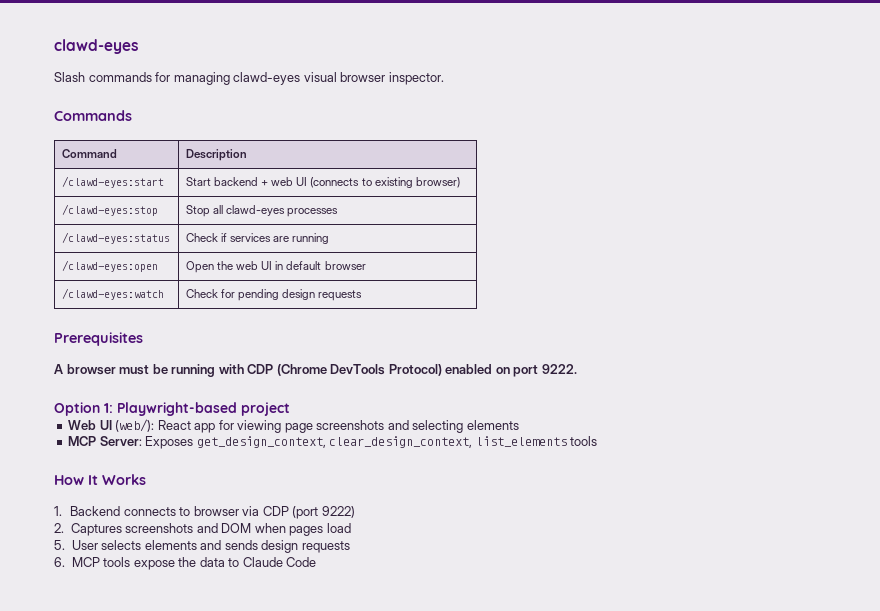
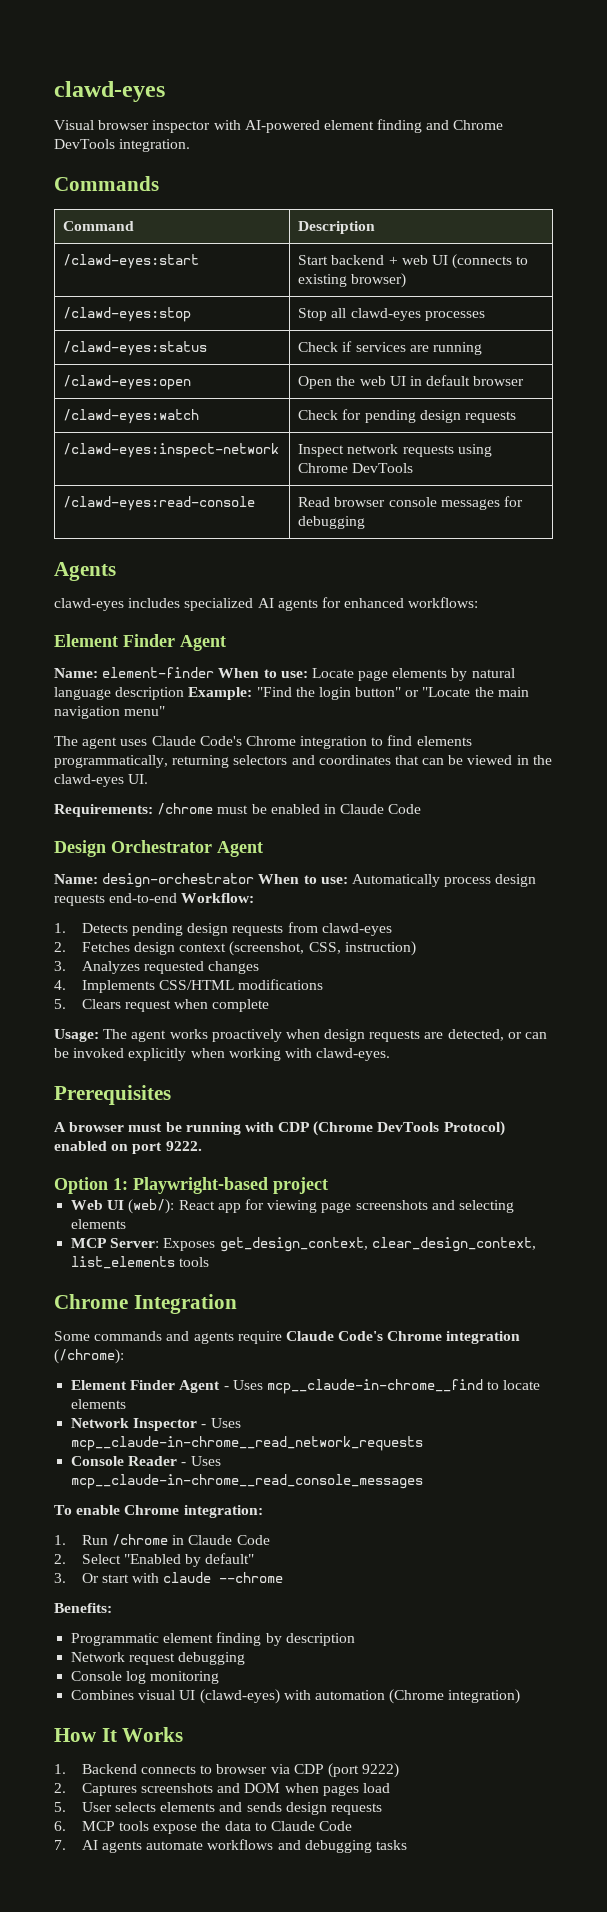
[54,39,138,54] [54,72,444,85] clawd-eyes // Slash commands for managing clawd-eyes visual browser inspector. -> [54,81,165,102] [54,119,504,133] [54,139,191,152] clawd-eyes // Visual browser inspector with AI-powered element finding and Chrome DevTools integration.
(363, 295) none -> [63,443,280,458] [298,444,492,457] [298,463,414,473] [63,496,256,511] [298,496,523,510] [298,516,366,529] [54,562,116,581] [54,597,479,611] [54,634,226,651] [54,667,515,681] [54,687,529,700] [54,706,166,719] [54,735,472,749] [54,755,552,768] [54,774,149,787] [54,803,422,817] [54,840,263,857] [54,873,537,888] [54,893,255,906] [54,922,392,936] [54,941,416,956] [54,961,260,974] [54,979,324,993] [54,999,270,1012] [54,1029,548,1042] [54,1048,391,1061] // /clawd-eyes:inspect-network | Inspect network requests using Chrome DevTools // /clawd-eyes:read-console | Read browser console messages for debugging // Agents // clawd-eyes includes specialized AI agents for enhanced workflows: // Element Finder Agent // Name: element-finder When to use: Locate page elements by natural language description Example: "Find the login button" or "Locate the main navigation menu" // The agent uses Claude Code's Chrome integration to find elements programmatically, returning selectors and coordinates that can be viewed in the clawd-eyes UI. // Requirements: /chrome must be enabled in Claude Code // Design Orchestrator Agent // Name: design-orchestrator When to use: Automatically process design requests end-to-end Workflow: // 1. Detects pending design requests from clawd-eyes // 2. Fetches design context (screenshot, CSS, instruction) // 3. Analyzes requested changes // 4. Implements CSS/HTML modifications // 5. Clears request when complete // Usage: The agent works proactively when design requests are detected, or can be invoked explicitly when working with clawd-eyes.
(598, 441) none -> [54,1294,237,1314] [54,1331,521,1344] [54,1349,124,1364] [71,1379,541,1394] [71,1399,127,1409] [71,1418,241,1431] [71,1436,424,1451] [71,1456,221,1466] [71,1474,424,1489] [54,1505,263,1518] [54,1534,270,1546] [54,1553,255,1567] [54,1572,284,1583] [54,1603,112,1613] [71,1632,355,1646] [71,1652,246,1665] [71,1671,220,1684] [71,1689,521,1704] // Chrome Integration // Some commands and agents require Claude Code's Chrome integration (/chrome): // Element Finder Agent - Uses mcp__claude-in-chrome__find to locate elements // Network Inspector - Uses mcp__claude-in-chrome__read_network_requests // Console Reader - Uses mcp__claude-in-chrome__read_console_messages // To enable Chrome integration: // 1. Run /chrome in Claude Code // 2. Select "Enabled by default" // 3. Or start with claude --chrome // Benefits: // Programmatic element finding by description // Network request debugging // Console log monitoring // Combines visual UI (clawd-eyes) with automation (Chrome integration)
(317, 562) none -> [54,1839,407,1853] // 7. AI agents automate workflows and debugging tasks

